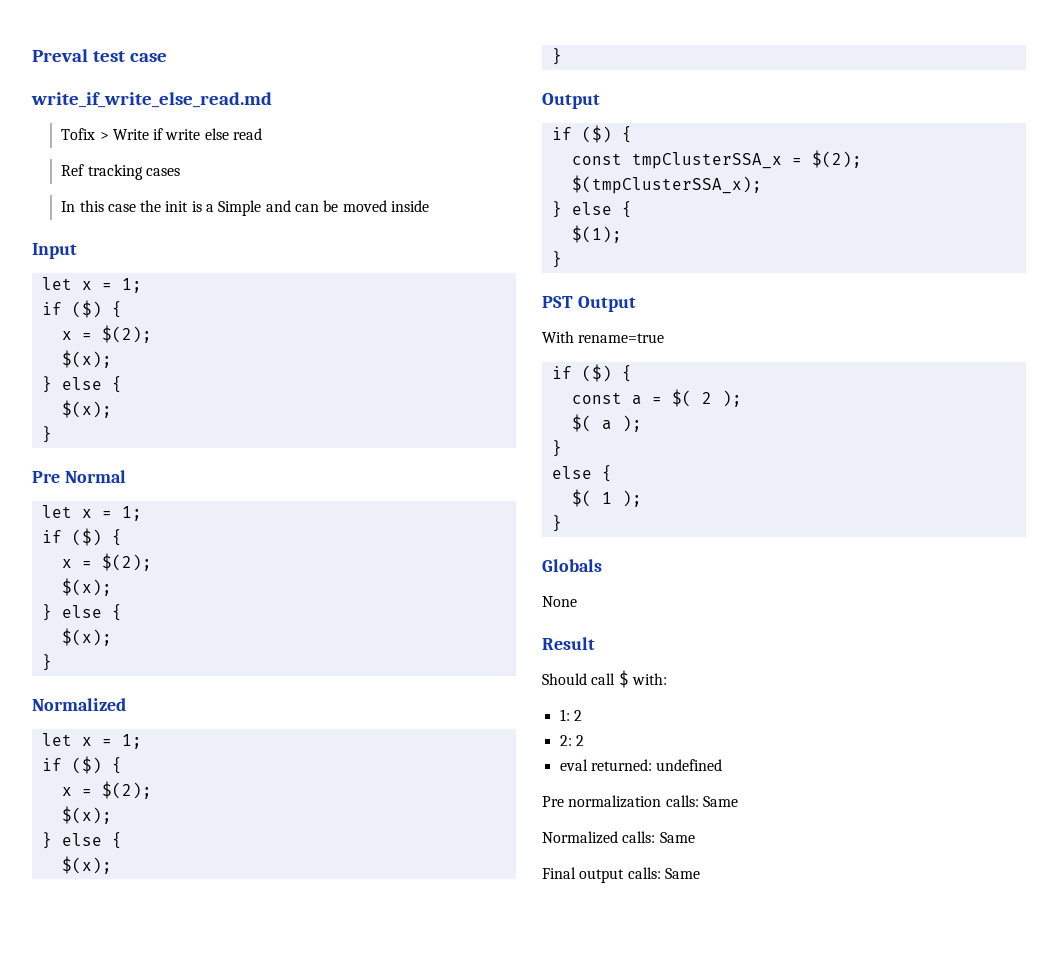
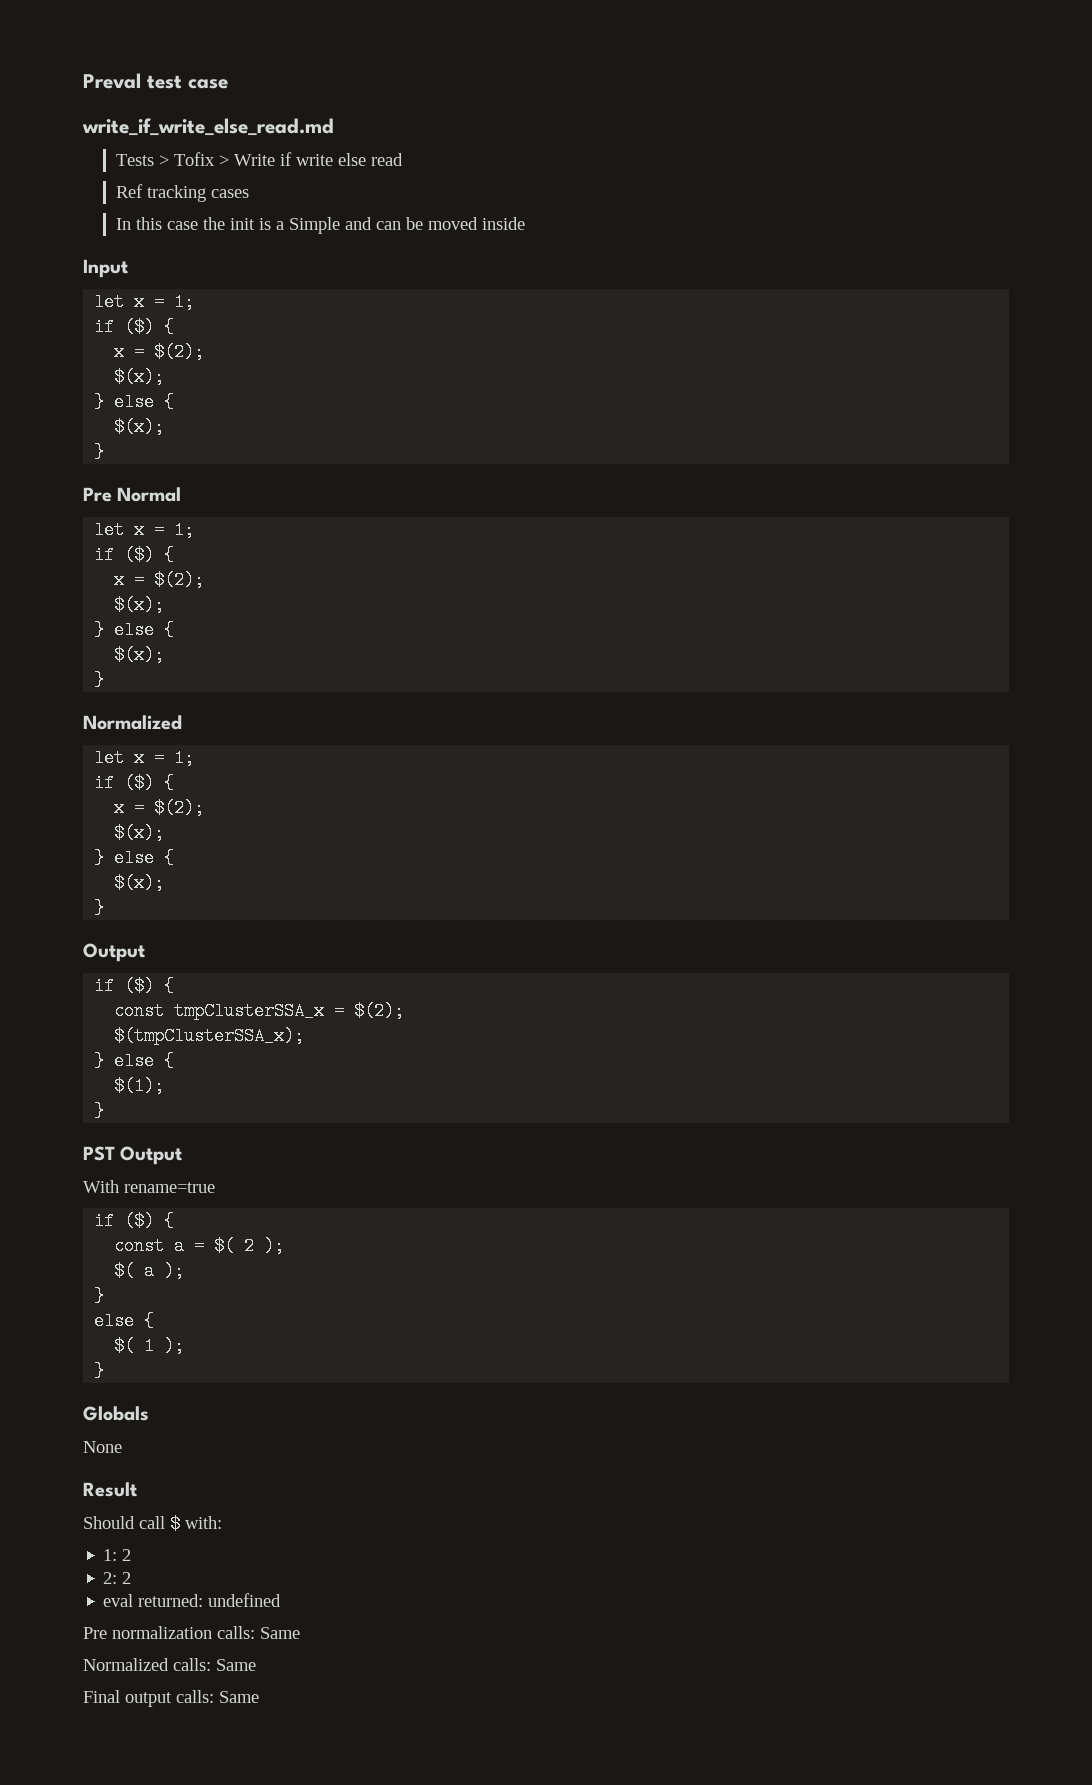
(272, 100) none -> [116,154,170,166] Tests >

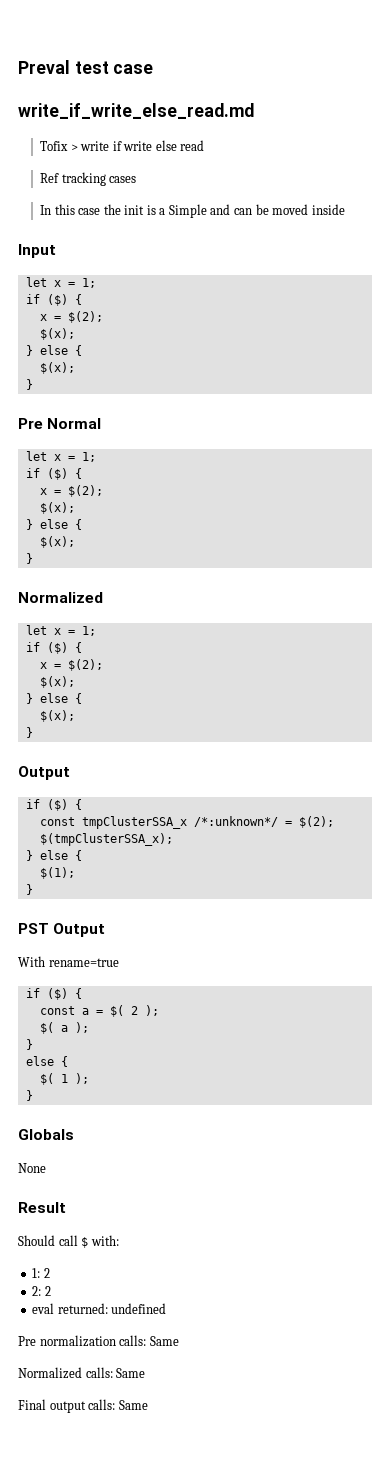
[116,154,170,166] Tests > -> (254, 111) none
[234,154,276,166] Write -> [80,141,110,151] write
(325, 1011) none -> [193,816,278,827] /*:unknown*/

